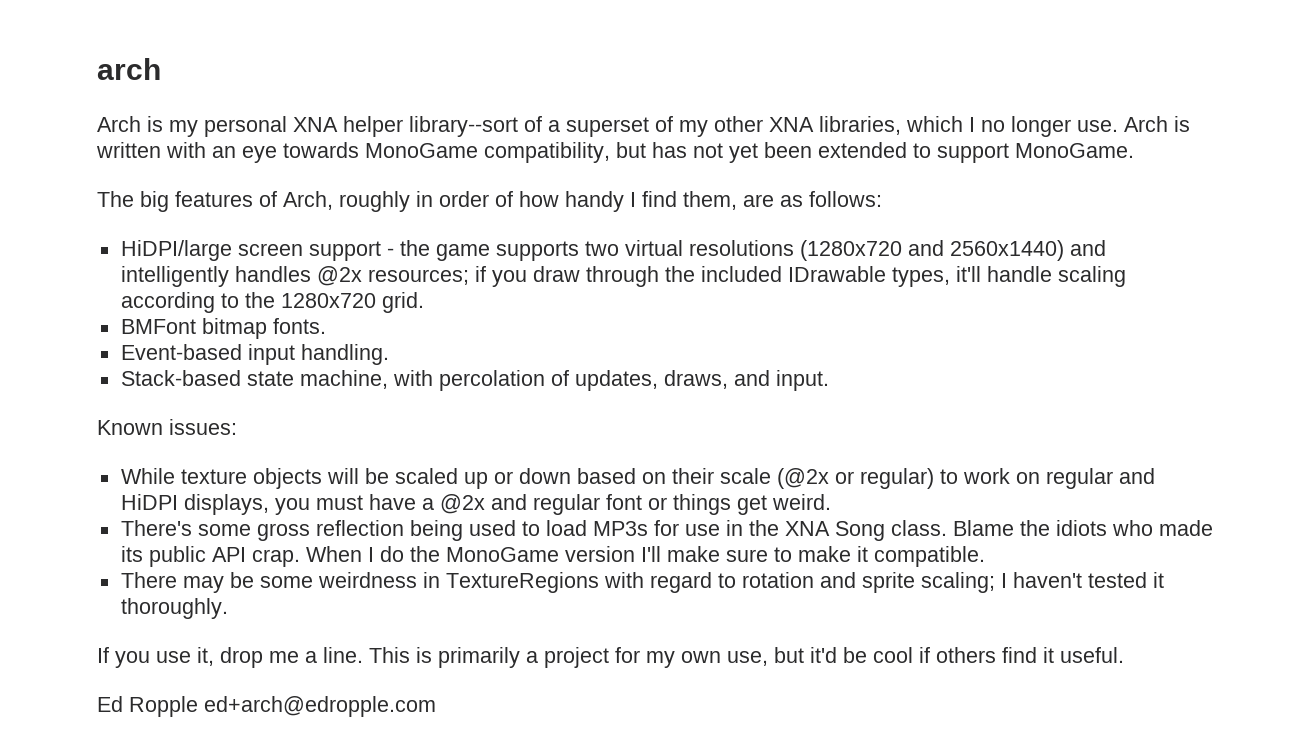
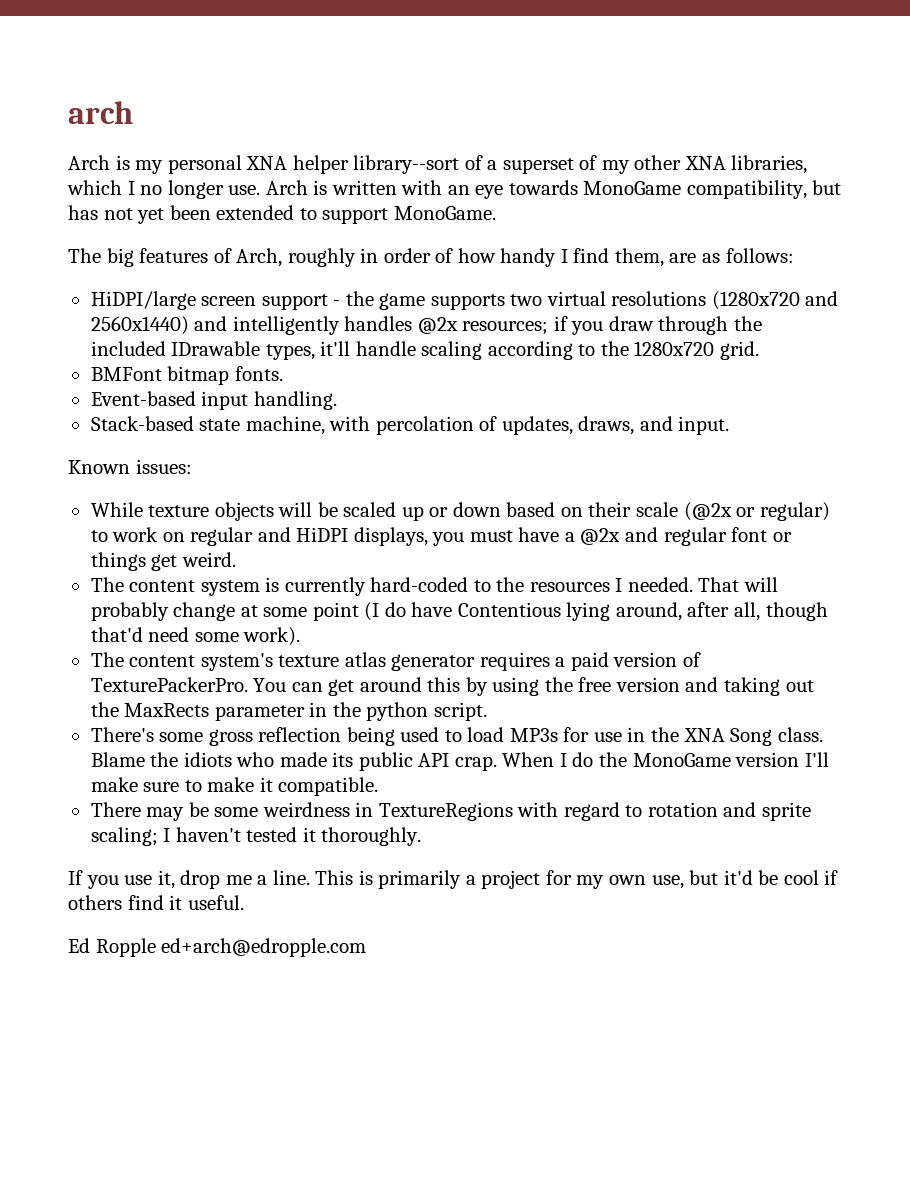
(831, 502) none -> [90,577,778,596] [90,602,828,621] [90,627,301,646] [90,652,701,671] [90,677,814,696] [90,702,487,721] // The content system is currently hard-coded to the resources I needed. That will probably change at some point (I do have Contentious lying around, after all, though that'd need some work). // The content system's texture atlas generator requires a paid version of TexturePackerPro. You can get around this by using the free version and taking out the MaxRects parameter in the python script.

